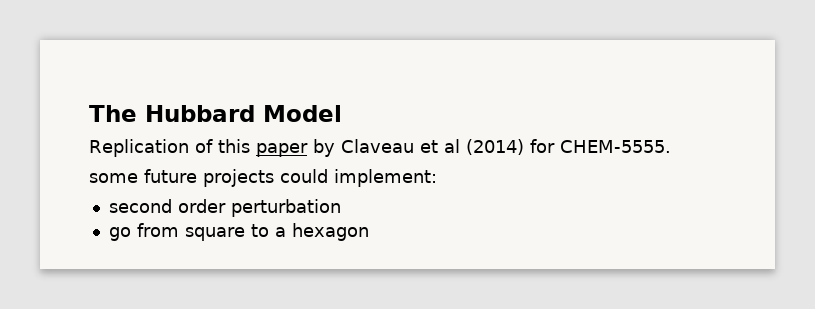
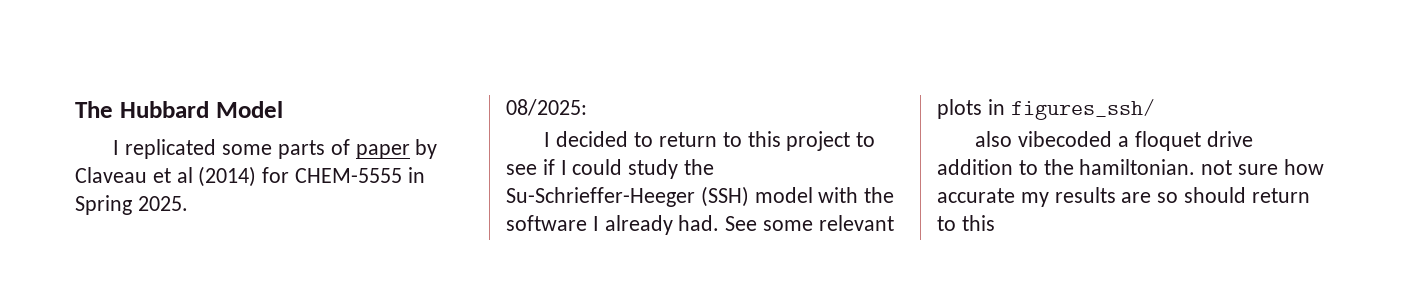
[89,139,250,157] Replication of this -> [113,139,350,159] I replicated some parts of
[559,140,671,153] [89,169,437,187] [108,199,341,217] [108,223,369,241] CHEM-5555. // some future projects could implement: // second order perturbation // go from square to a hexagon -> [295,167,425,183] [75,195,188,215] [506,99,587,116] [544,131,876,151] [506,159,715,179] [506,186,895,207] [506,215,894,235] [937,99,1155,120] [975,131,1253,151] [937,159,1324,175] [937,187,1310,207] [937,215,995,231] CHEM-5555 in Spring 2025. // 08/2025: // I decided to return to this project to see if I could study the Su-Schrieffer-Heeger (SSH) model with the software I already had. See some relevant plots in figures_ssh/ // also vibecoded a floquet drive addition to the hamiltonian. not sure how accurate my results are so should return to this

